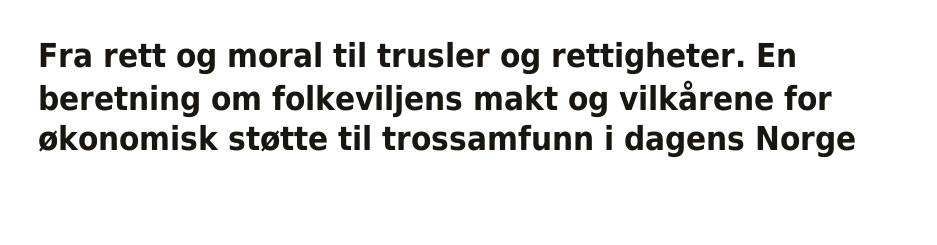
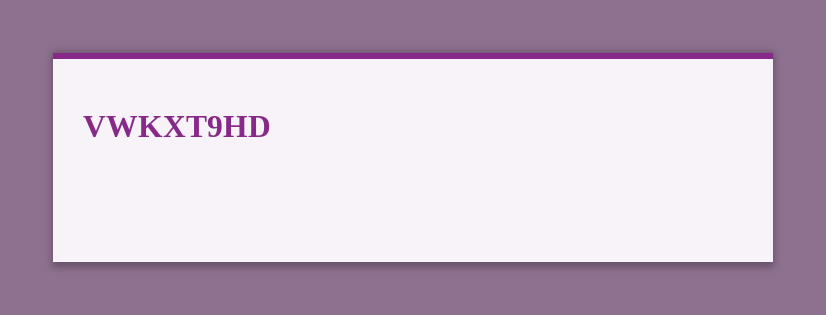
[38,41,797,75] [38,80,832,118] [38,124,856,158] Fra rett og moral til trusler og rettigheter. En beretning om folkeviljens makt og vilkårene for økonomisk støtte til trossamfunn i dagens Norge -> [83,116,271,137] VWKXT9HD

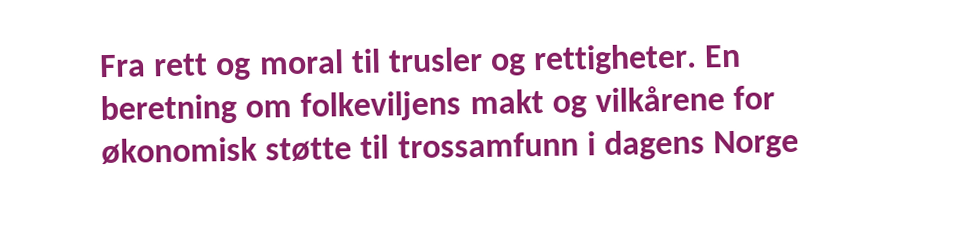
[83,116,271,137] VWKXT9HD -> [99,43,742,81] [100,85,776,126] [101,129,800,165] Fra rett og moral til trusler og rettigheter. En beretning om folkeviljens makt og vilkårene for økonomisk støtte til trossamfunn i dagens Norge

